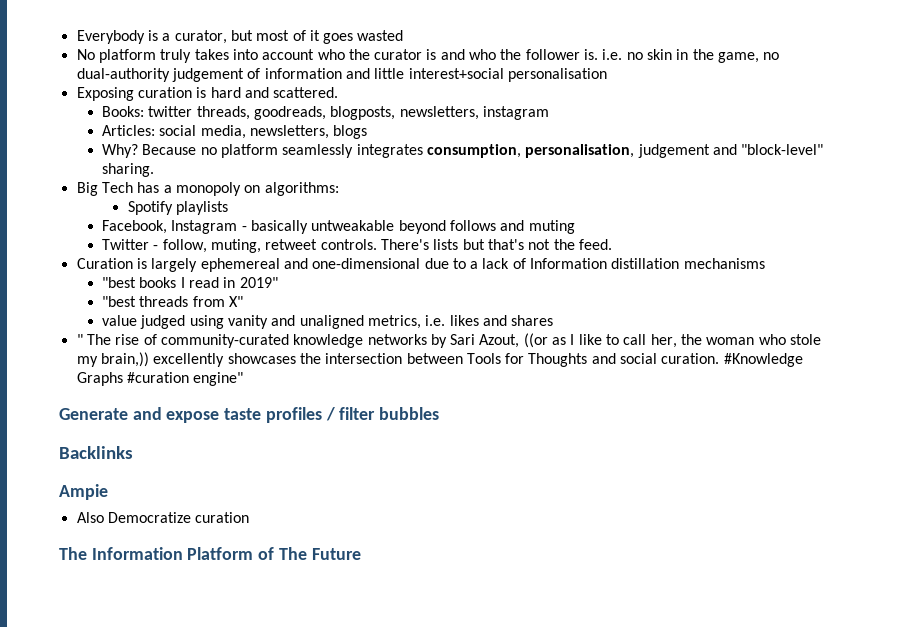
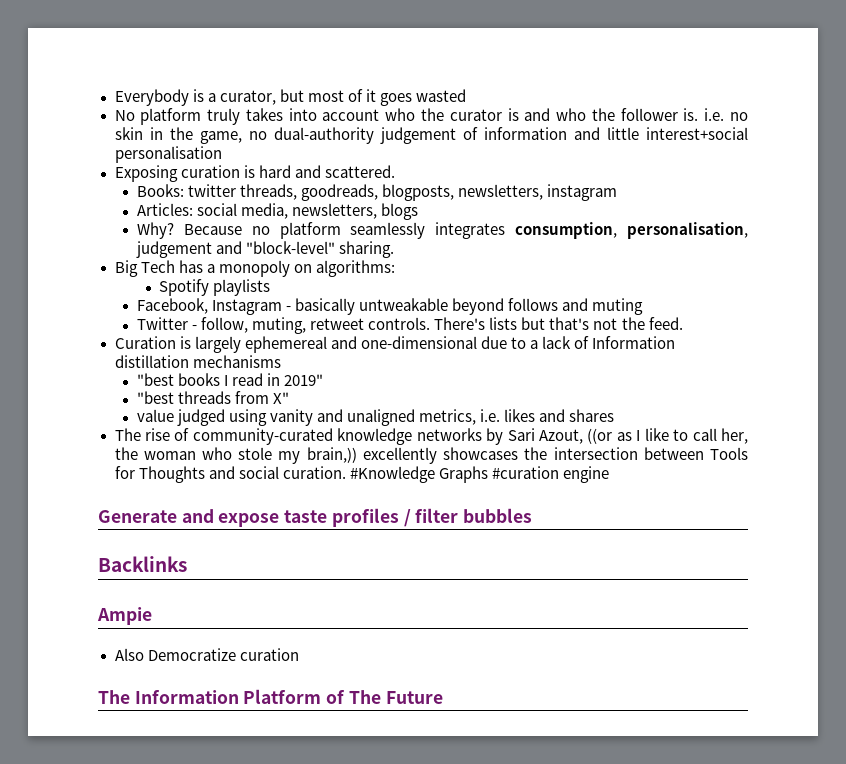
[76,334,83,345] " -> (615, 415) none
[193,372,244,386] engine" -> [562,466,609,483] engine

